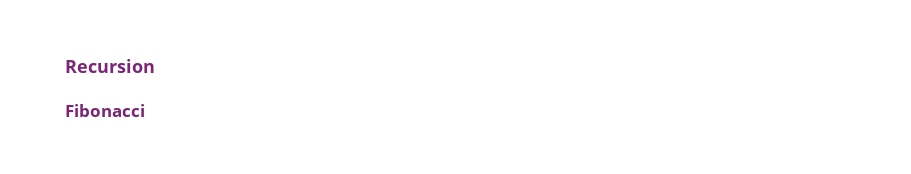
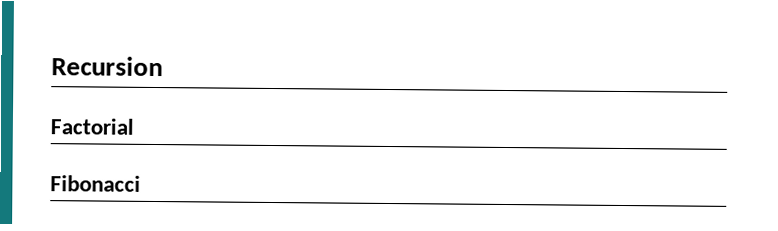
(155, 66) none -> [50,118,134,135] // Factorial

